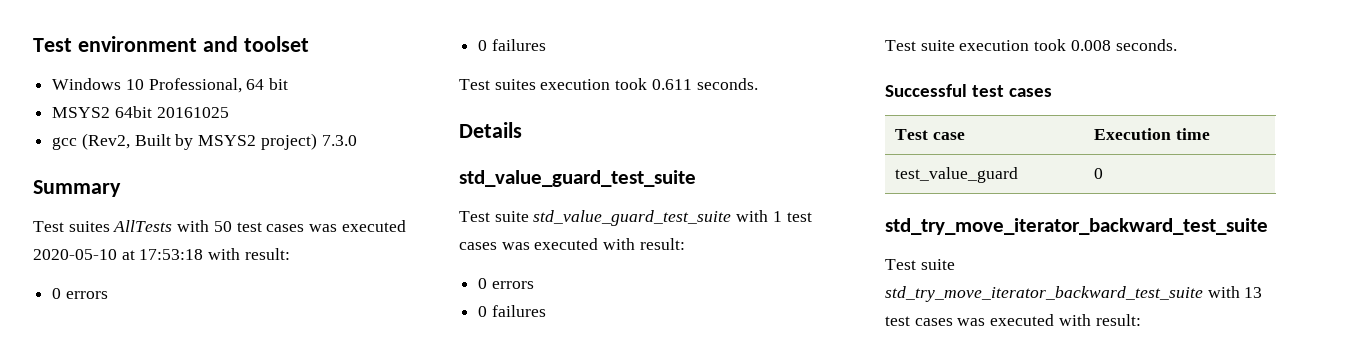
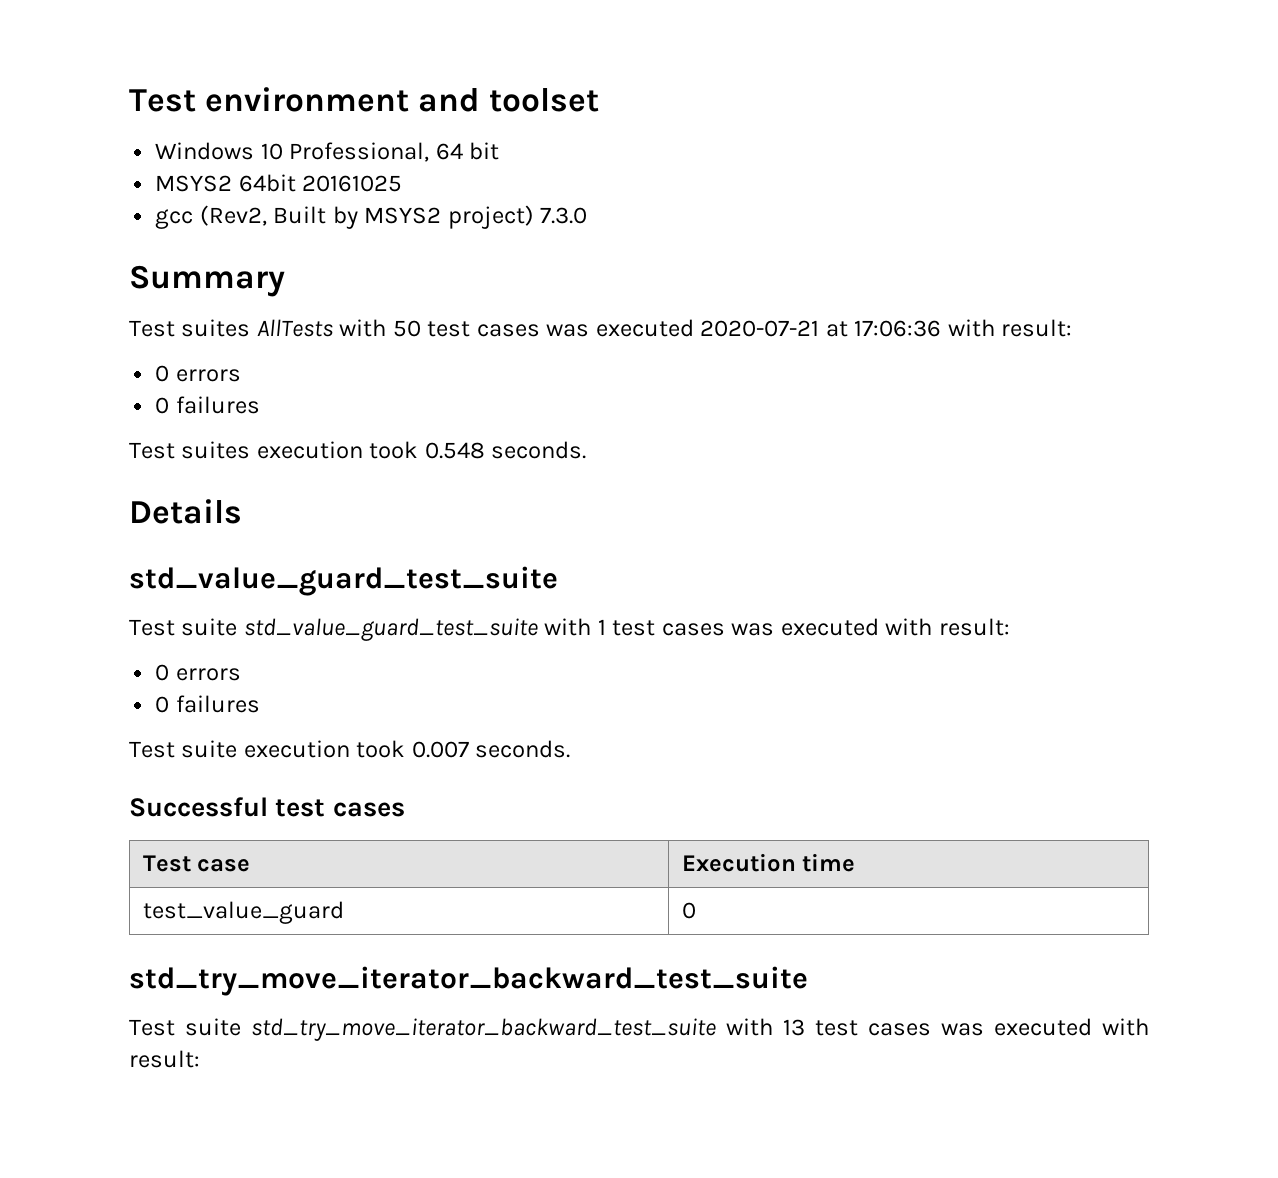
[33,249,204,260] 2020-05-10 at 17:53:18 -> [700,320,942,337] 2020-07-21 at 17:06:36
[651,79,692,90] 0.611 -> [424,442,485,459] 0.548
[1070,40,1111,51] 0.008 -> [411,741,469,758] 0.007

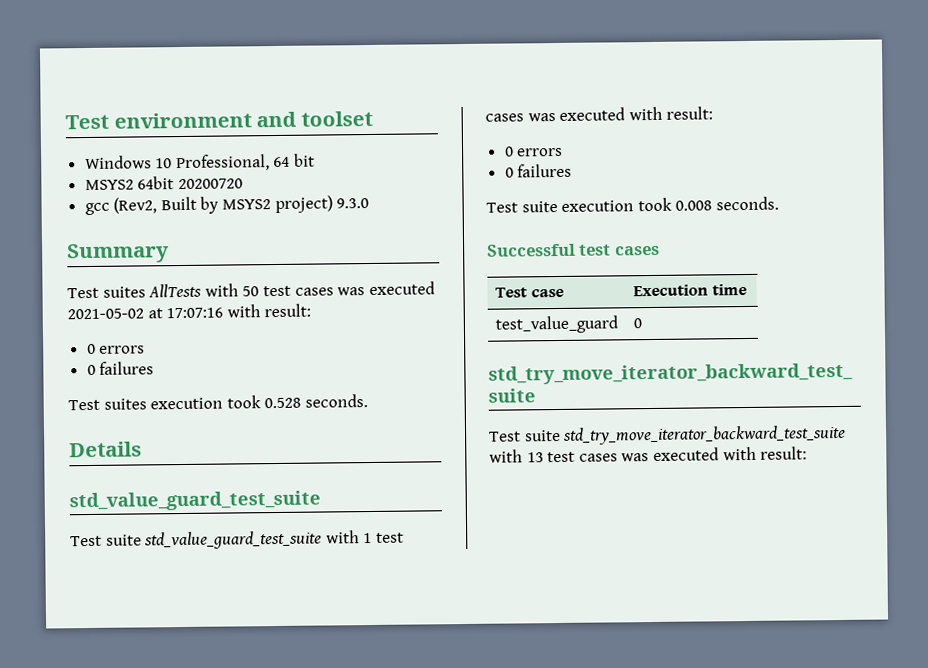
[302,175,403,192] 20161025 -> [177,178,243,190] 20200720
[540,207,588,224] 7.3.0 -> [336,197,370,209] 9.3.0
[700,320,942,337] 2020-07-21 at 17:06:36 -> [67,307,224,320] 2021-05-02 at 17:07:16
[424,442,485,459] 0.548 -> [264,397,302,409] 0.528
[411,741,469,758] 0.007 -> [675,200,713,211] 0.008

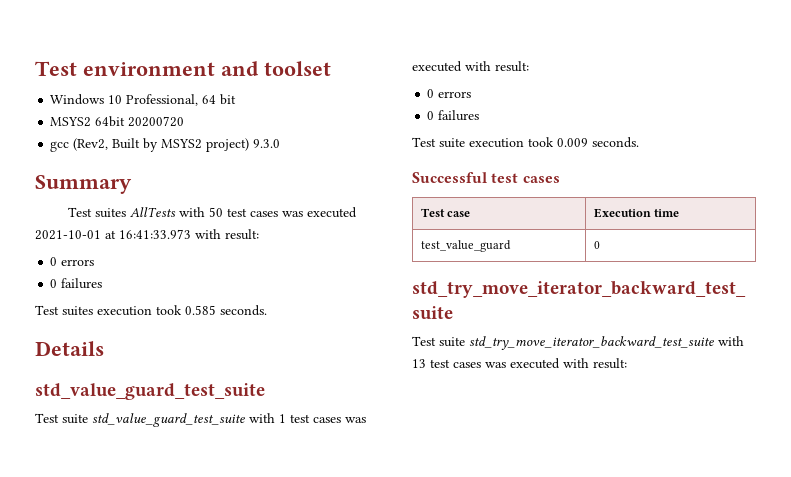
[67,307,224,320] 2021-05-02 at 17:07:16 -> [35,229,191,240] 2021-10-01 at 16:41:33.973
[264,397,302,409] 0.528 -> [185,305,216,315] 0.585
[675,200,713,211] 0.008 -> [557,138,588,147] 0.009

